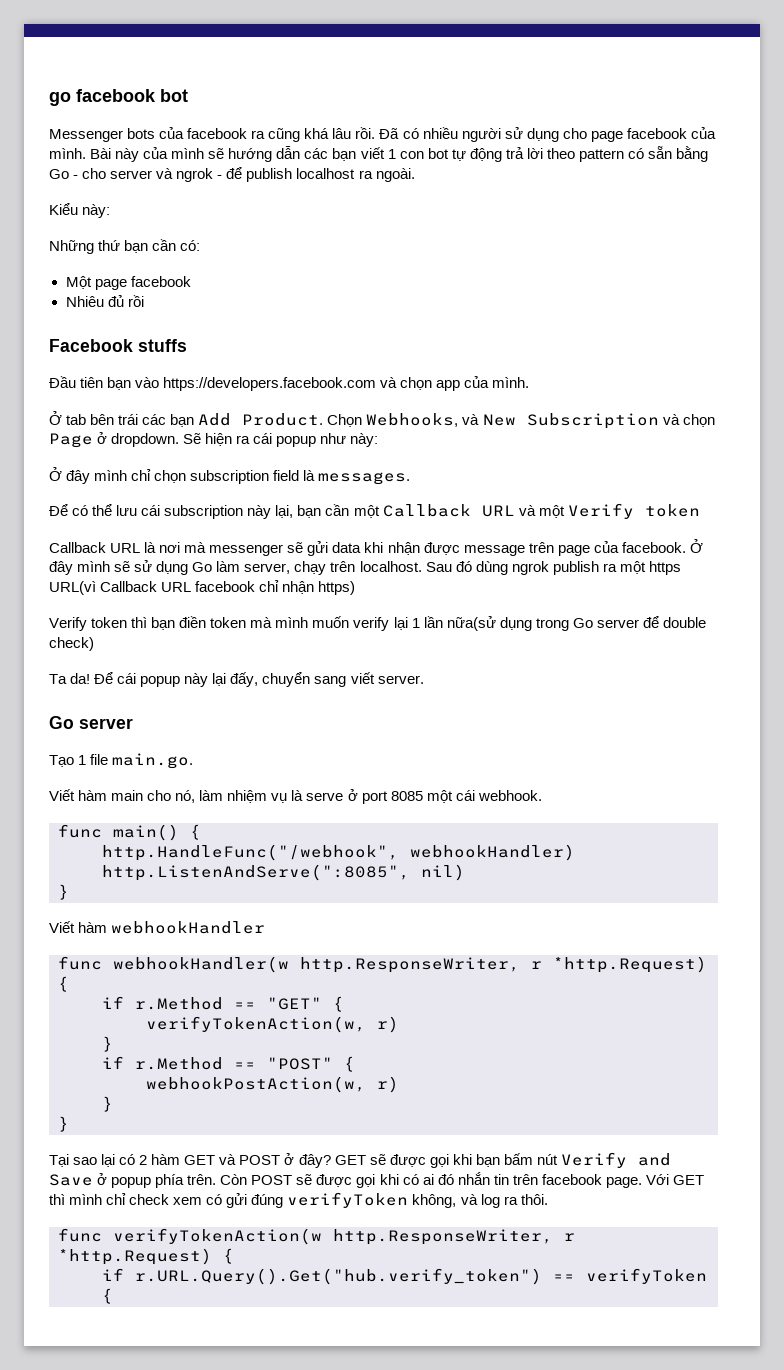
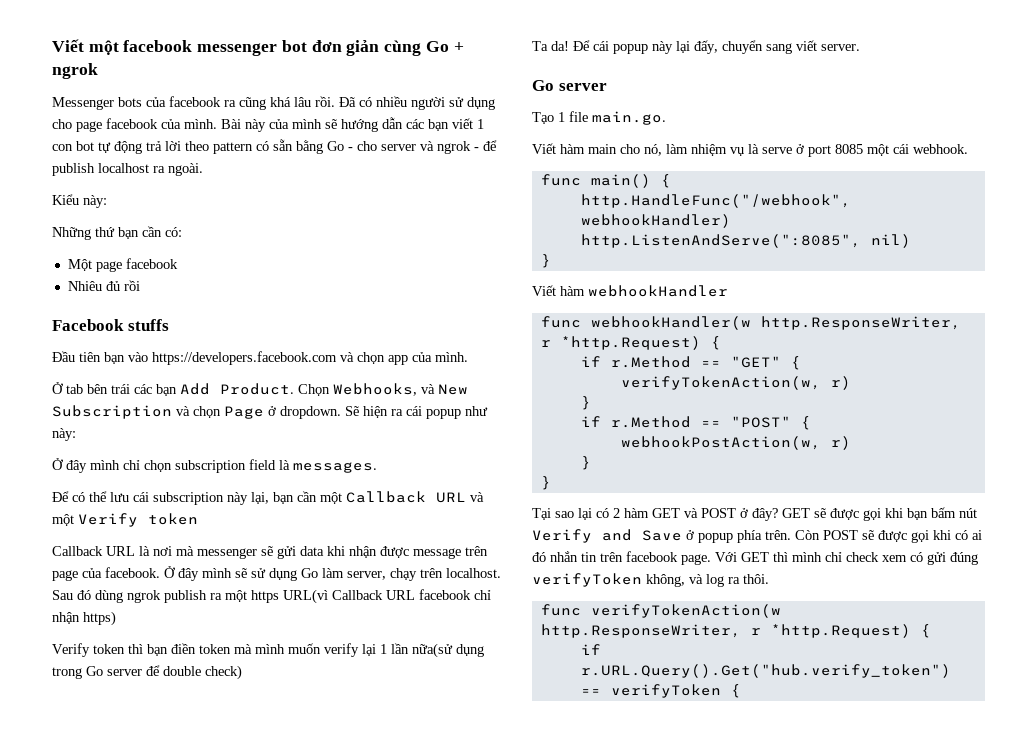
[49,89,188,106] go facebook bot -> [52,39,464,56] [52,63,98,79] Viết một facebook messenger bot đơn giản cùng Go + ngrok

